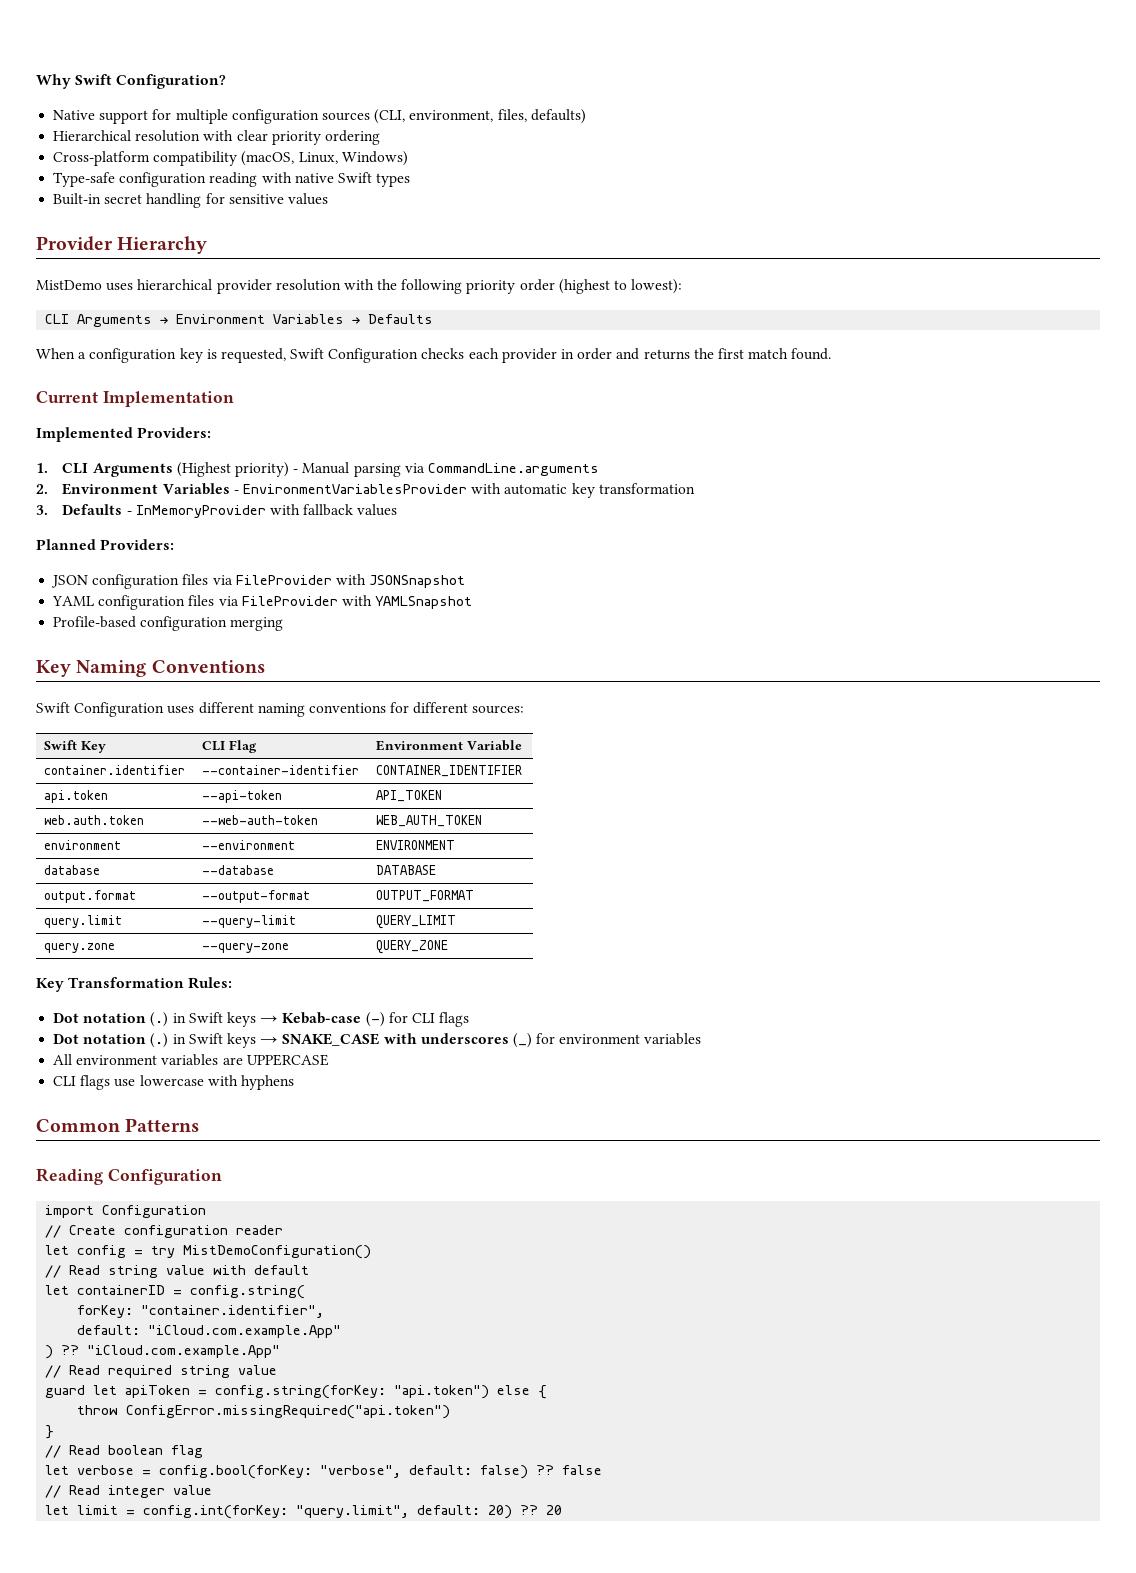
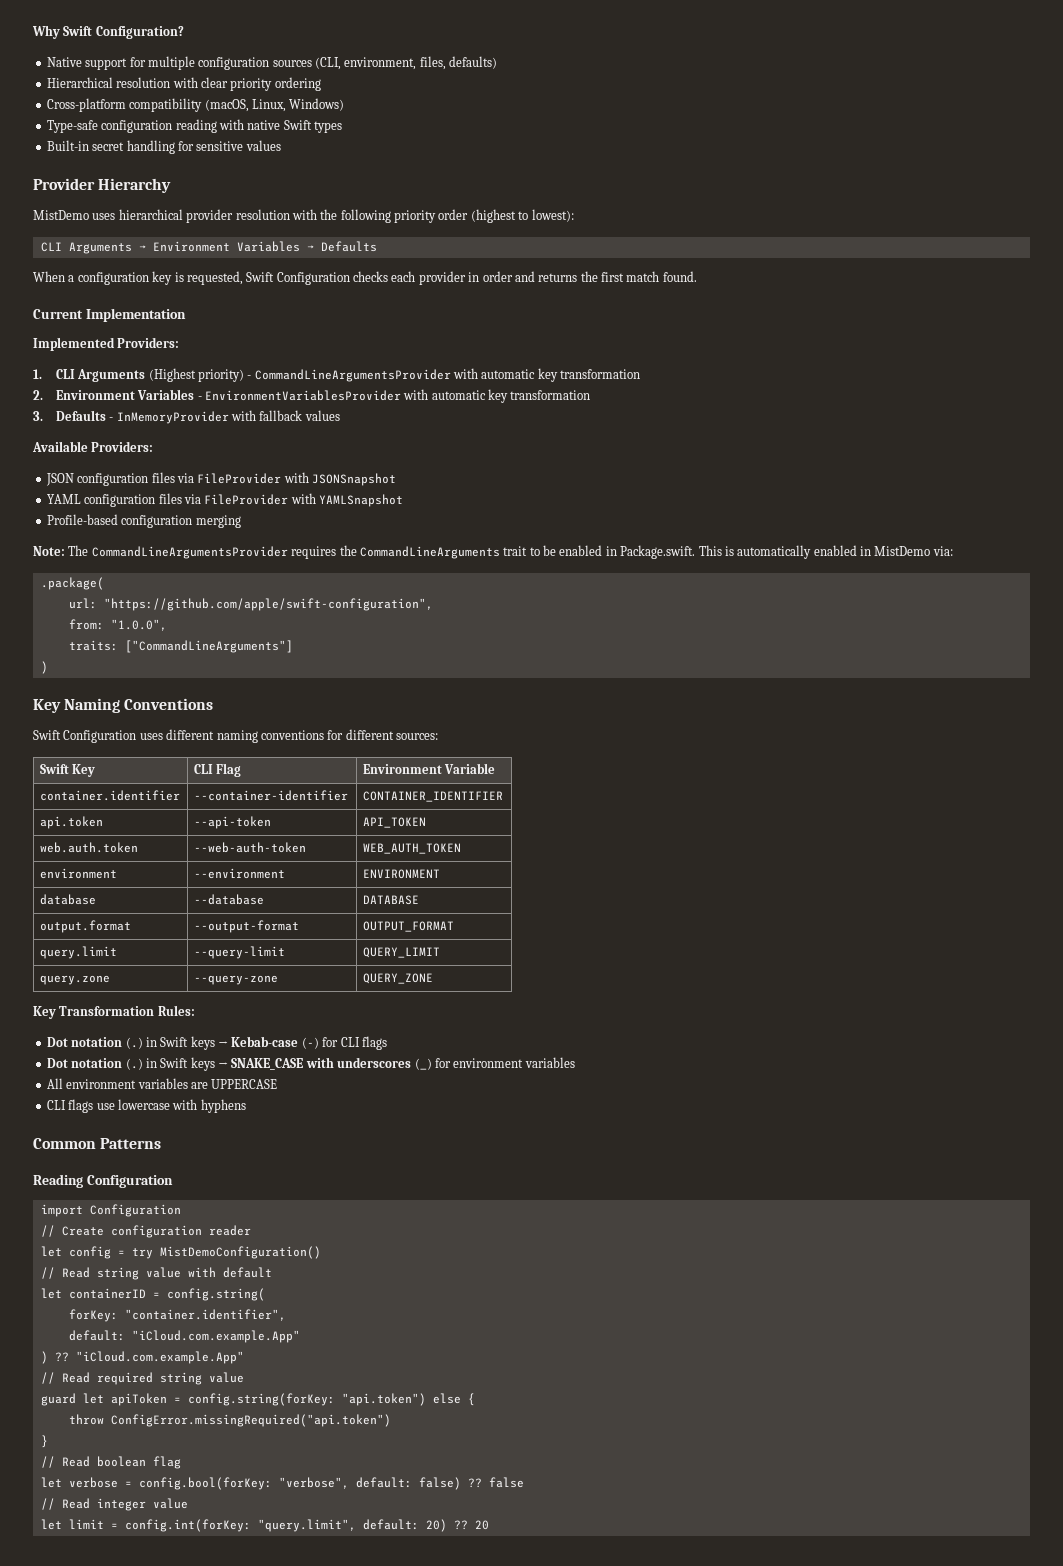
[302,462,599,477] Manual parsing via CommandLine.arguments -> [254,368,641,382] CommandLineArgumentsProvider with automatic key transformation
[36,539,96,550] Planned -> [32,441,88,452] Available
(284, 624) none -> [33,545,953,559] [40,577,104,590] [68,598,433,611] [68,619,167,631] [68,640,293,653] [40,661,48,674] // Note: The CommandLineArgumentsProvider requires the CommandLineArguments trait to be enabled in Package.swift. This is automatically enabled in MistDemo via: // .package( // url: "https://github.com/apple/swift-configuration", // from: "1.0.0", // traits: ["CommandLineArguments"] // )

